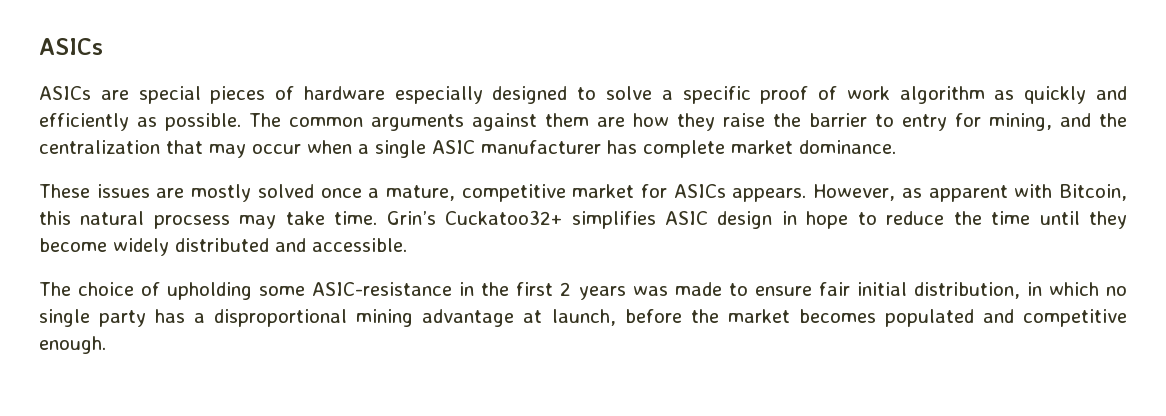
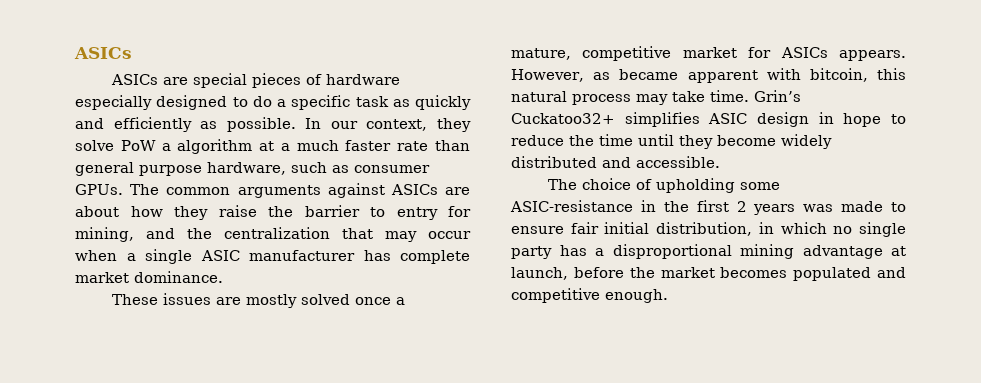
[606,86,652,100] solve -> [252,96,272,107] do
[760,86,985,104] proof of work algorithm -> [355,96,389,107] task
(241, 122) none -> [305,118,471,132] [75,139,470,154] [75,162,430,176] [75,184,123,195] In our context, they solve PoW a algorithm at a much faster rate than general purpose hardware, such as consumer GPUs.
[545,113,625,127] them are -> [390,184,470,195] [75,206,119,217] ASICs are about
(922, 193) none -> [619,69,679,80] became
[1059,184,1128,201] Bitcoin, -> [809,68,868,82] bitcoin,
[153,215,230,229] procsess -> [572,94,631,105] process

